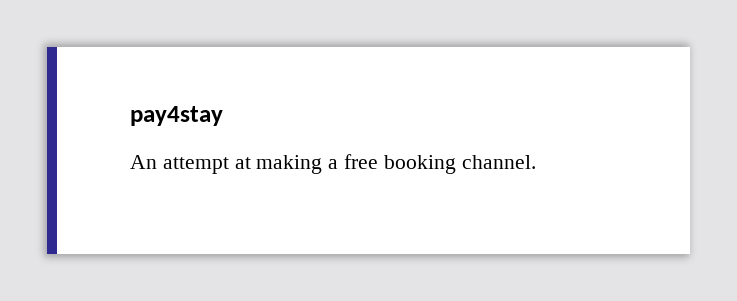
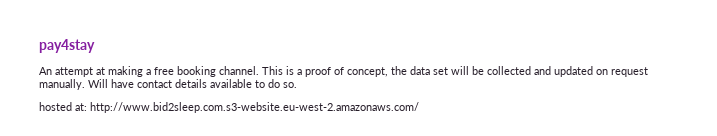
(536, 162) none -> [262,66,648,77] [39,79,297,90] [39,102,419,113] This is a proof of concept, the data set will be collected and updated on request manually. Will have contact details available to do so. // hosted at: http://www.bid2sleep.com.s3-website.eu-west-2.amazonaws.com/

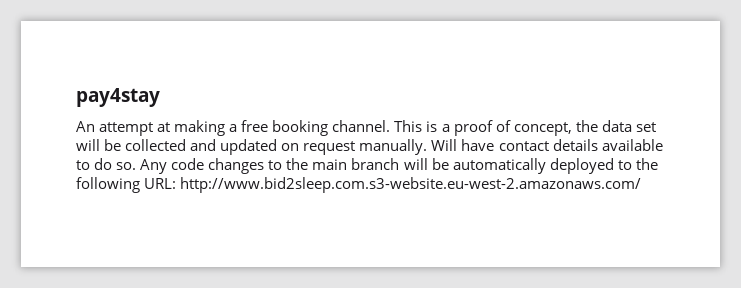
[39,102,87,111] // hosted at: -> [140,158,658,174] [76,177,177,193] Any code changes to the main branch will be automatically deployed to the following URL:

